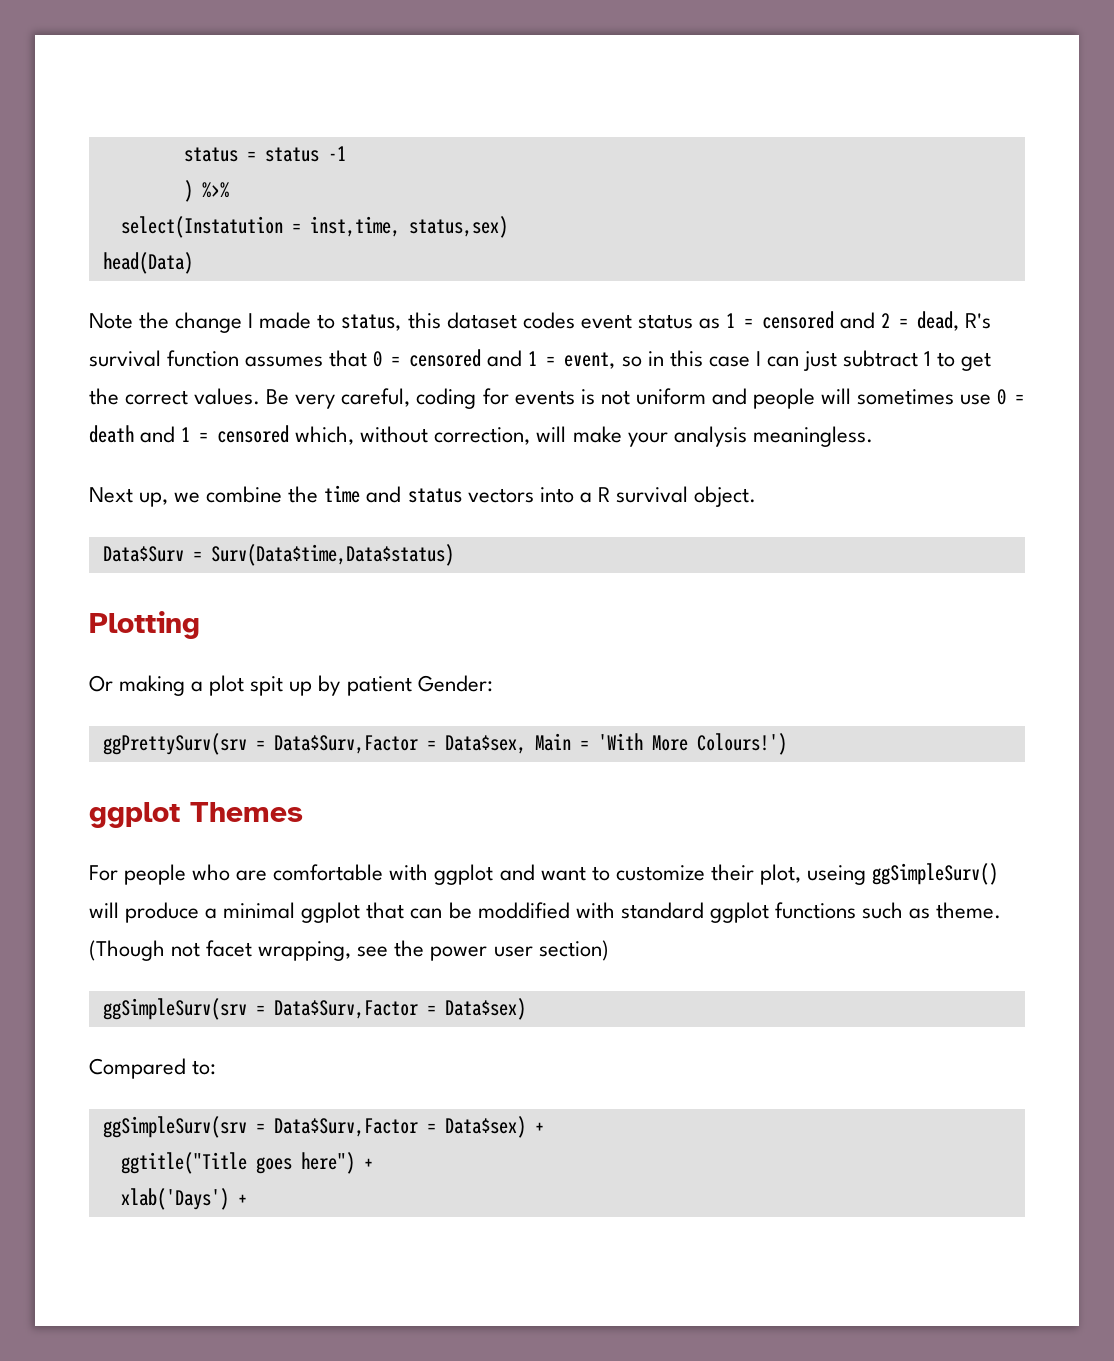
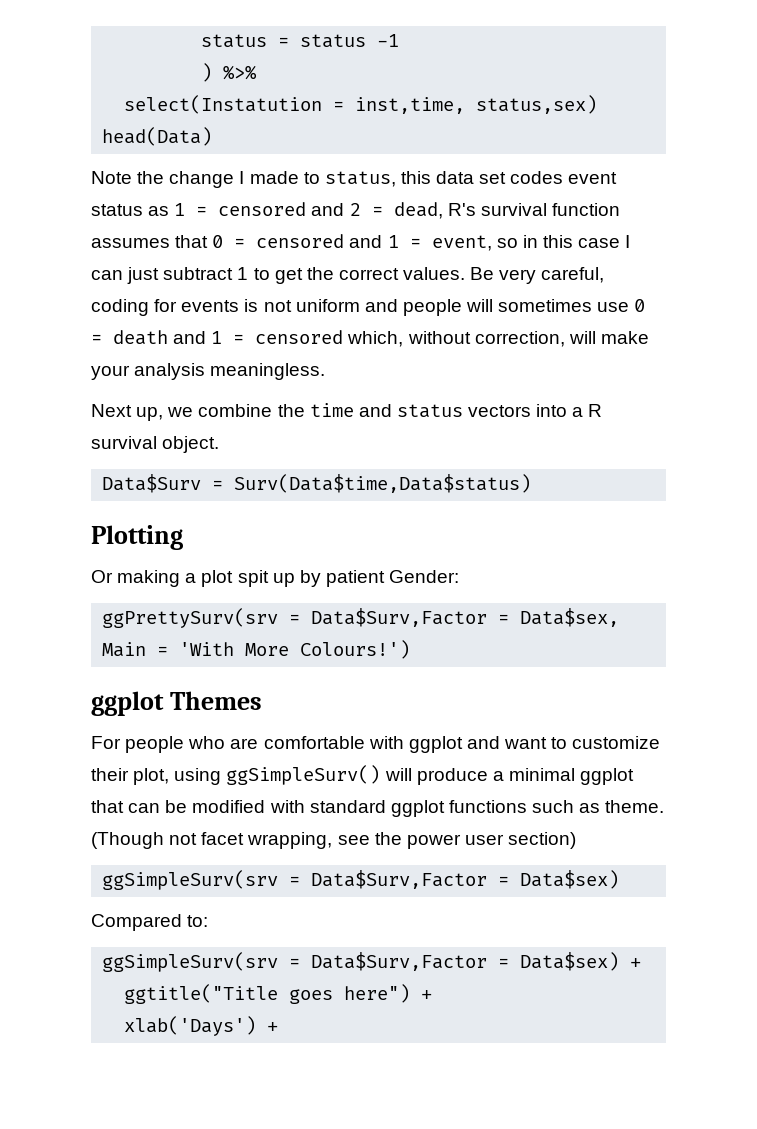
[446,312,517,329] dataset -> [436,171,507,184] data set
[806,865,866,885] useing -> [174,768,222,785] using
[477,902,570,919] moddified -> [192,800,266,813] modified

